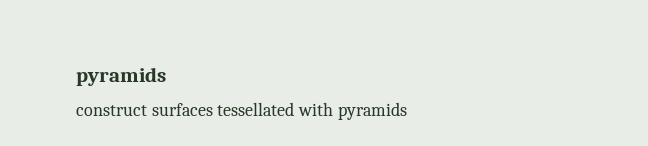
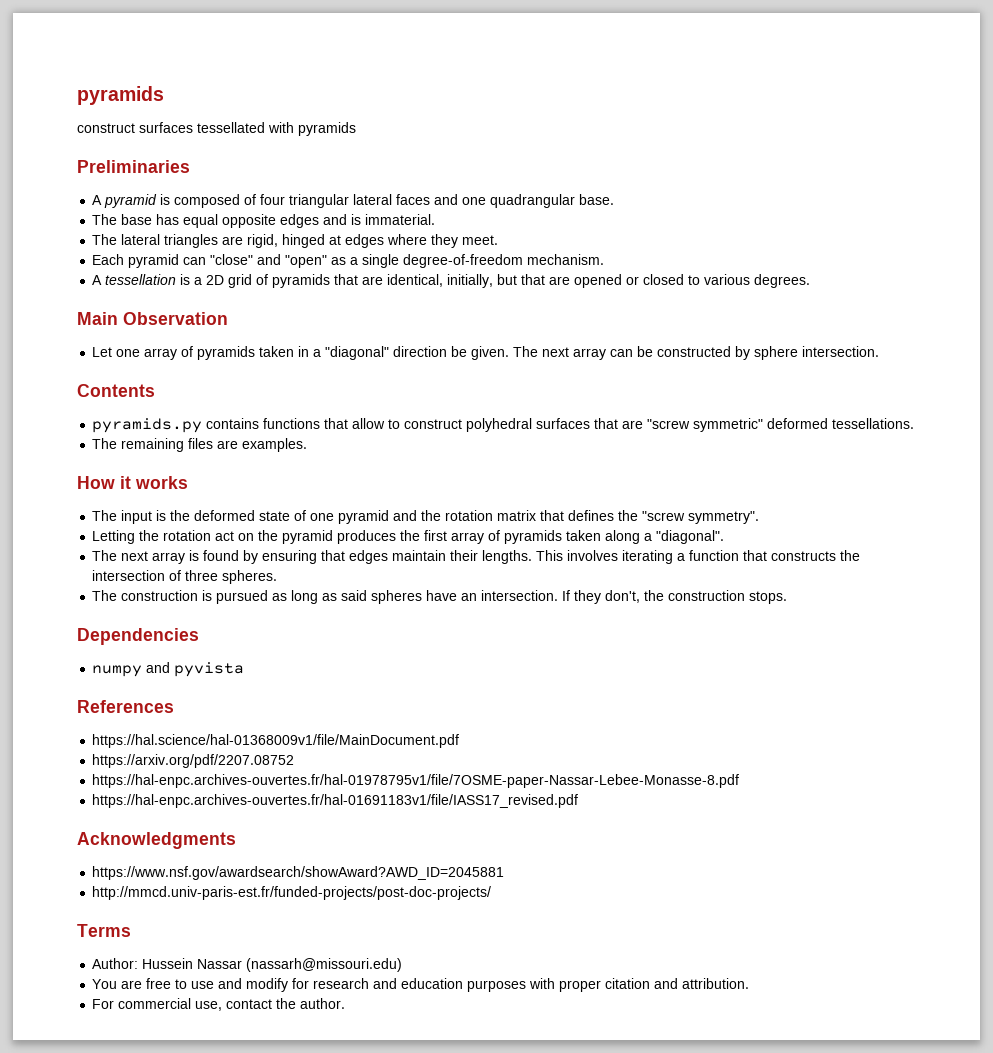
(407, 111) none -> [77,160,190,173] [92,194,615,208] [92,214,436,228] [92,234,499,248] [92,254,605,268] [92,274,811,288] [77,312,228,325] [92,346,880,360] [77,384,155,397] [92,418,915,433] [92,438,308,452] [77,476,188,489] [92,510,760,524] [92,530,725,544] [92,550,861,564] [92,570,278,584] [92,590,788,604] [77,628,199,645] [92,662,245,677] [77,700,174,713] [92,734,460,748] [92,754,295,768] [92,774,740,788] [92,794,579,808] [77,832,236,849] [92,866,505,880] [92,886,492,900] [77,924,131,937] [92,958,403,972] [92,978,750,992] [92,998,346,1011] // Preliminaries // A pyramid is composed of four triangular lateral faces and one quadrangular base. // The base has equal opposite edges and is immaterial. // The lateral triangles are rigid, hinged at edges where they meet. // Each pyramid can "close" and "open" as a single degree-of-freedom mechanism. // A tessellation is a 2D grid of pyramids that are identical, initially, but that are opened or closed to various degrees. // Main Observation // Let one array of pyramids taken in a "diagonal" direction be given. The next array can be constructed by sphere intersection. // Contents // pyramids.py contains functions that allow to construct polyhedral surfaces that are "screw symmetric" deformed tessellations. // The remaining files are examples. // How it works // The input is the deformed state of one pyramid and the rotation matrix that defines the "screw symmetry". // Letting the rotation act on the pyramid produces the first array of pyramids taken along a "diagonal". // The next array is found by ensuring that edges maintain their lengths. This involves iterating a function that constructs the intersection of three spheres. // The construction is pursued as long as said spheres have an intersection. If they don't, the construction stops. // Dependencies // numpy and pyvista // References // https://hal.science/hal-01368009v1/file/MainDocument.pdf // https://arxiv.org/pdf/2207.08752 // https://hal-enpc.archives-ouvertes.fr/hal-01978795v1/file/7OSME-paper-Nassar-Lebee-Monasse-8.pdf // https://hal-enpc.archives-ouvertes.fr/hal-01691183v1/file/IASS17_revised.pdf // Acknowledgments // https://www.nsf.gov/awardsearch/showAward?AWD_ID=2045881 // http://mmcd.univ-paris-est.fr/funded-projects/post-doc-projects/ // Terms // Author: Hussein Nassar (nassarh@missouri.edu) // You are free to use and modify for research and education purposes with proper citation and attribution. // For commercial use, contact the author.

